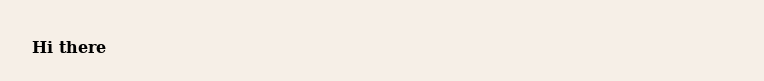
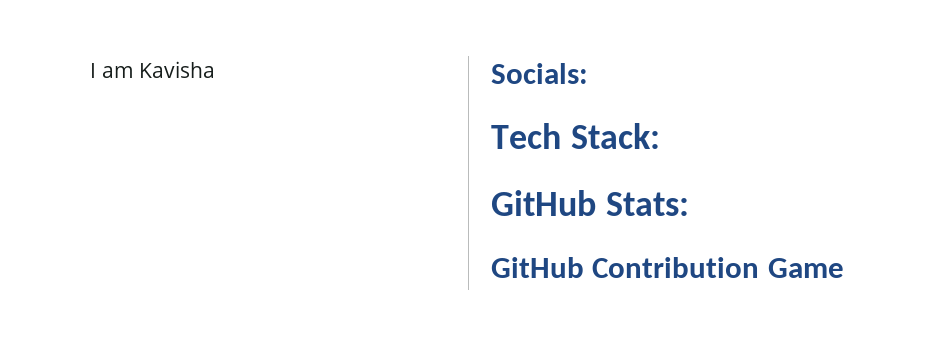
[32,41,106,53] Hi there -> [90,61,216,78] [491,63,588,84] [491,123,660,149] [491,190,689,216] [491,257,844,278] I am Kavisha // Socials: // Tech Stack: // GitHub Stats: // GitHub Contribution Game

